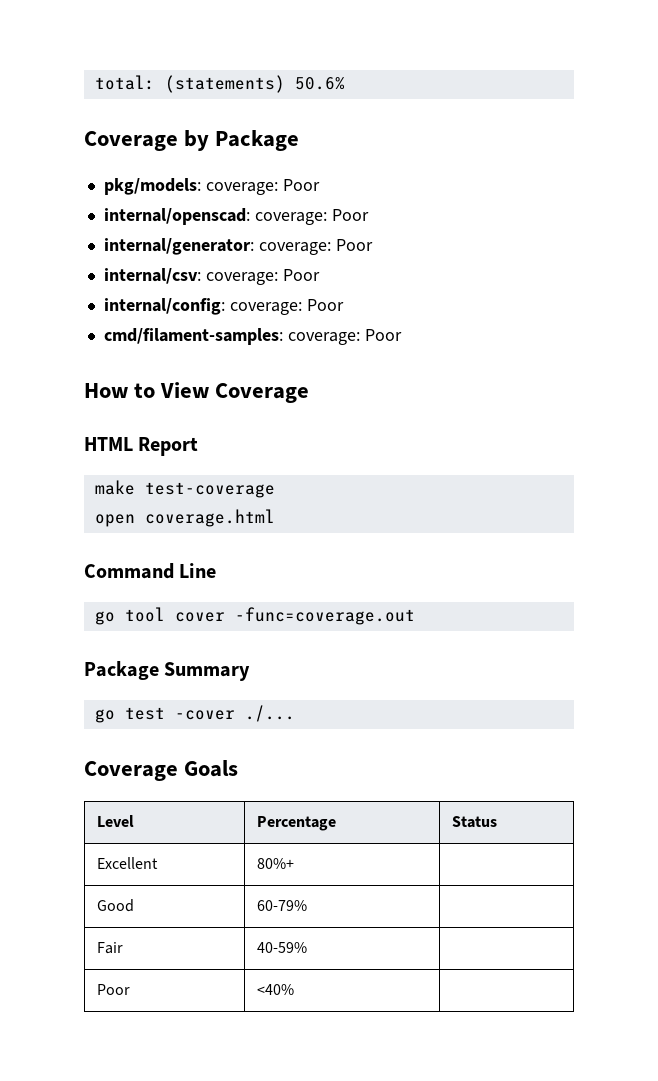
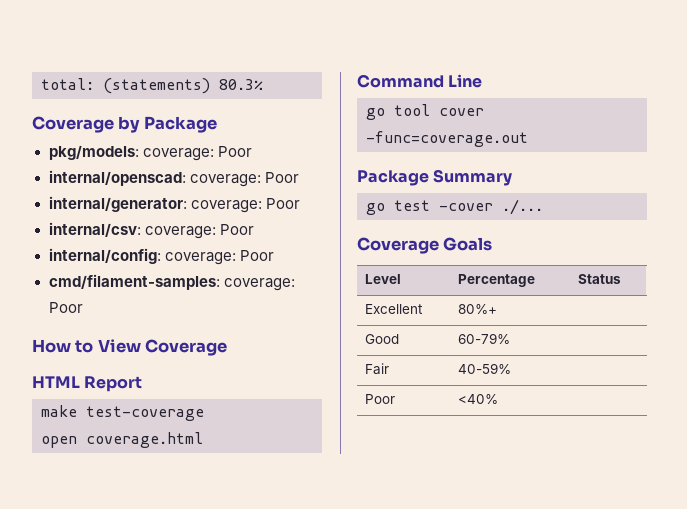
[294,77,345,90] 50.6% -> [219,79,263,90] 80.3%

